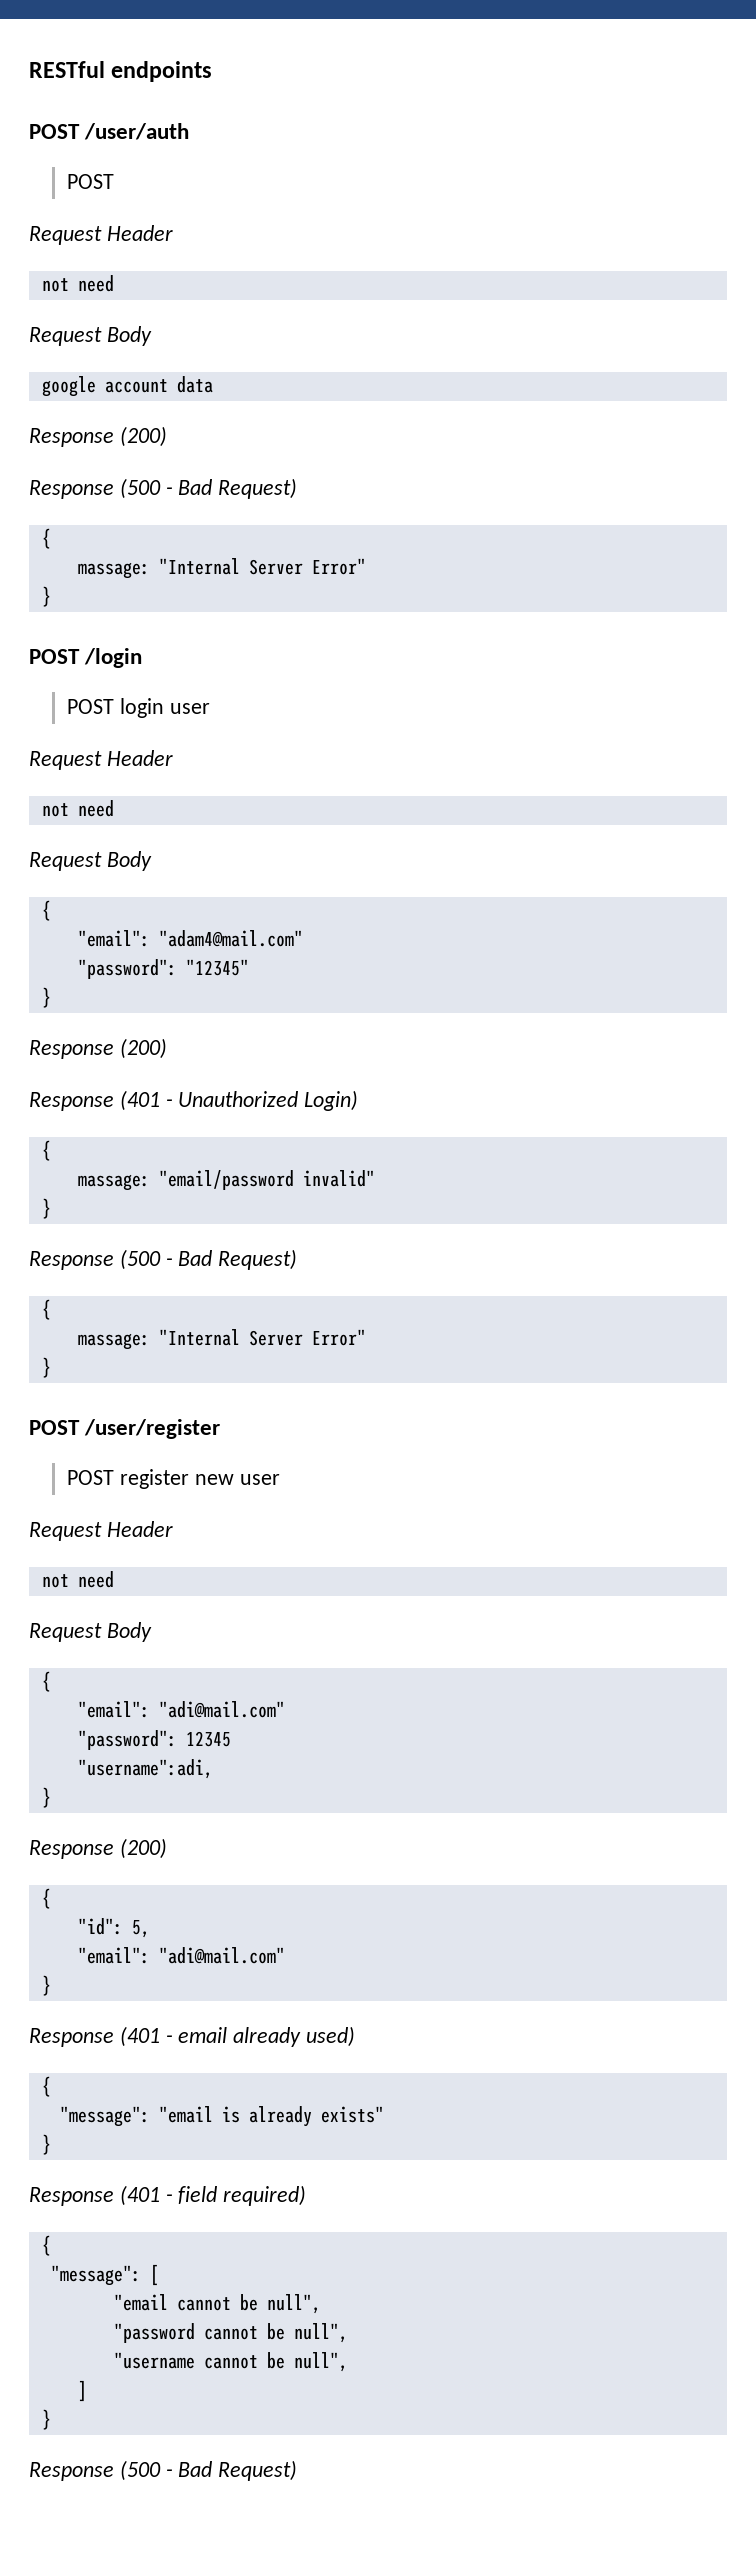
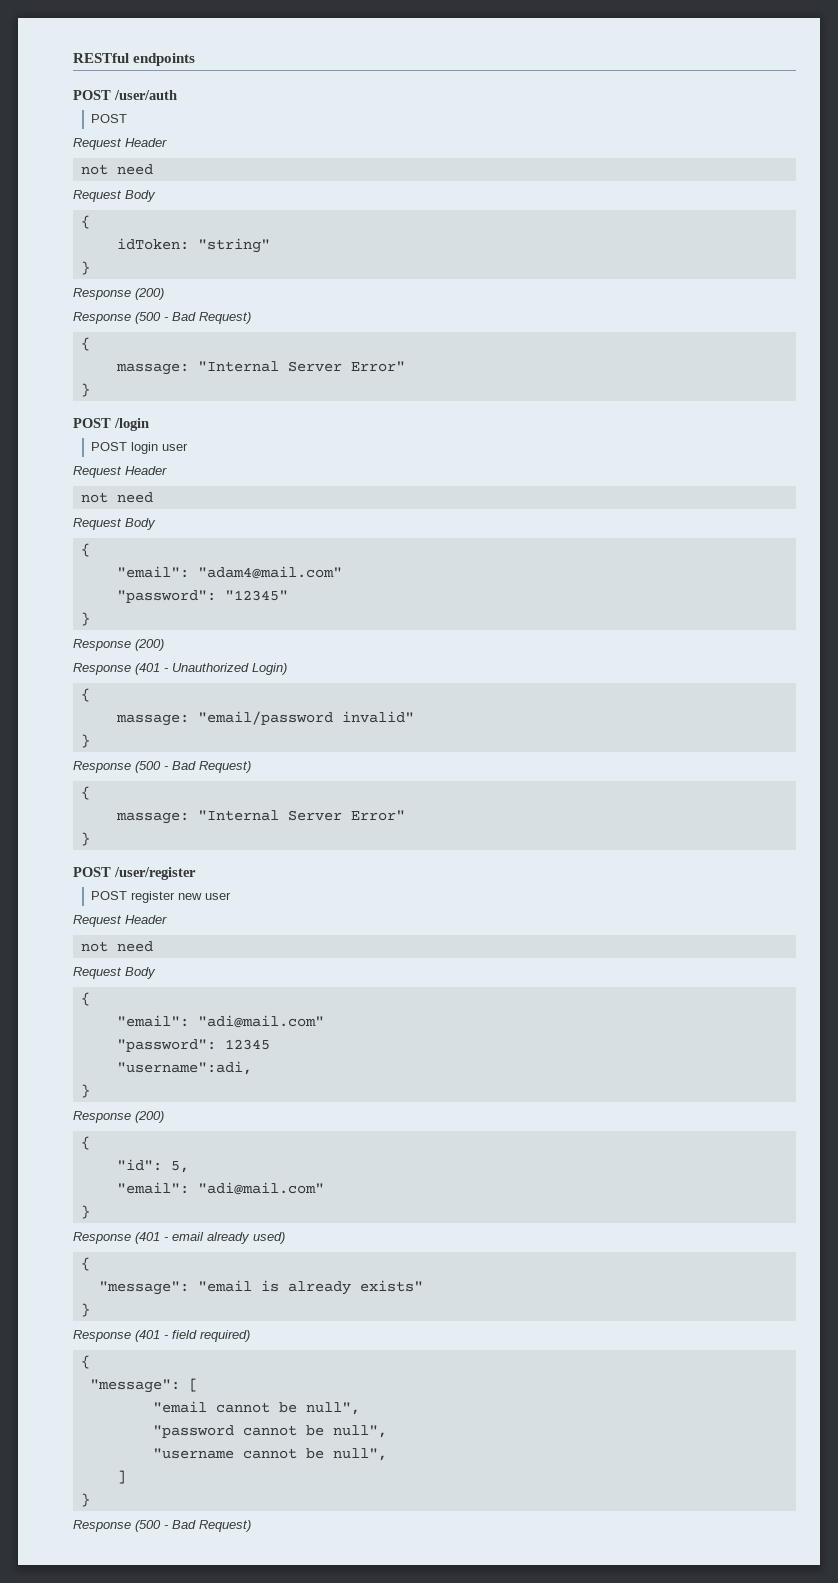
[41,376,213,397] google account data -> [80,215,90,229] [116,238,270,253] [80,261,90,275] { // idToken: "string" // }

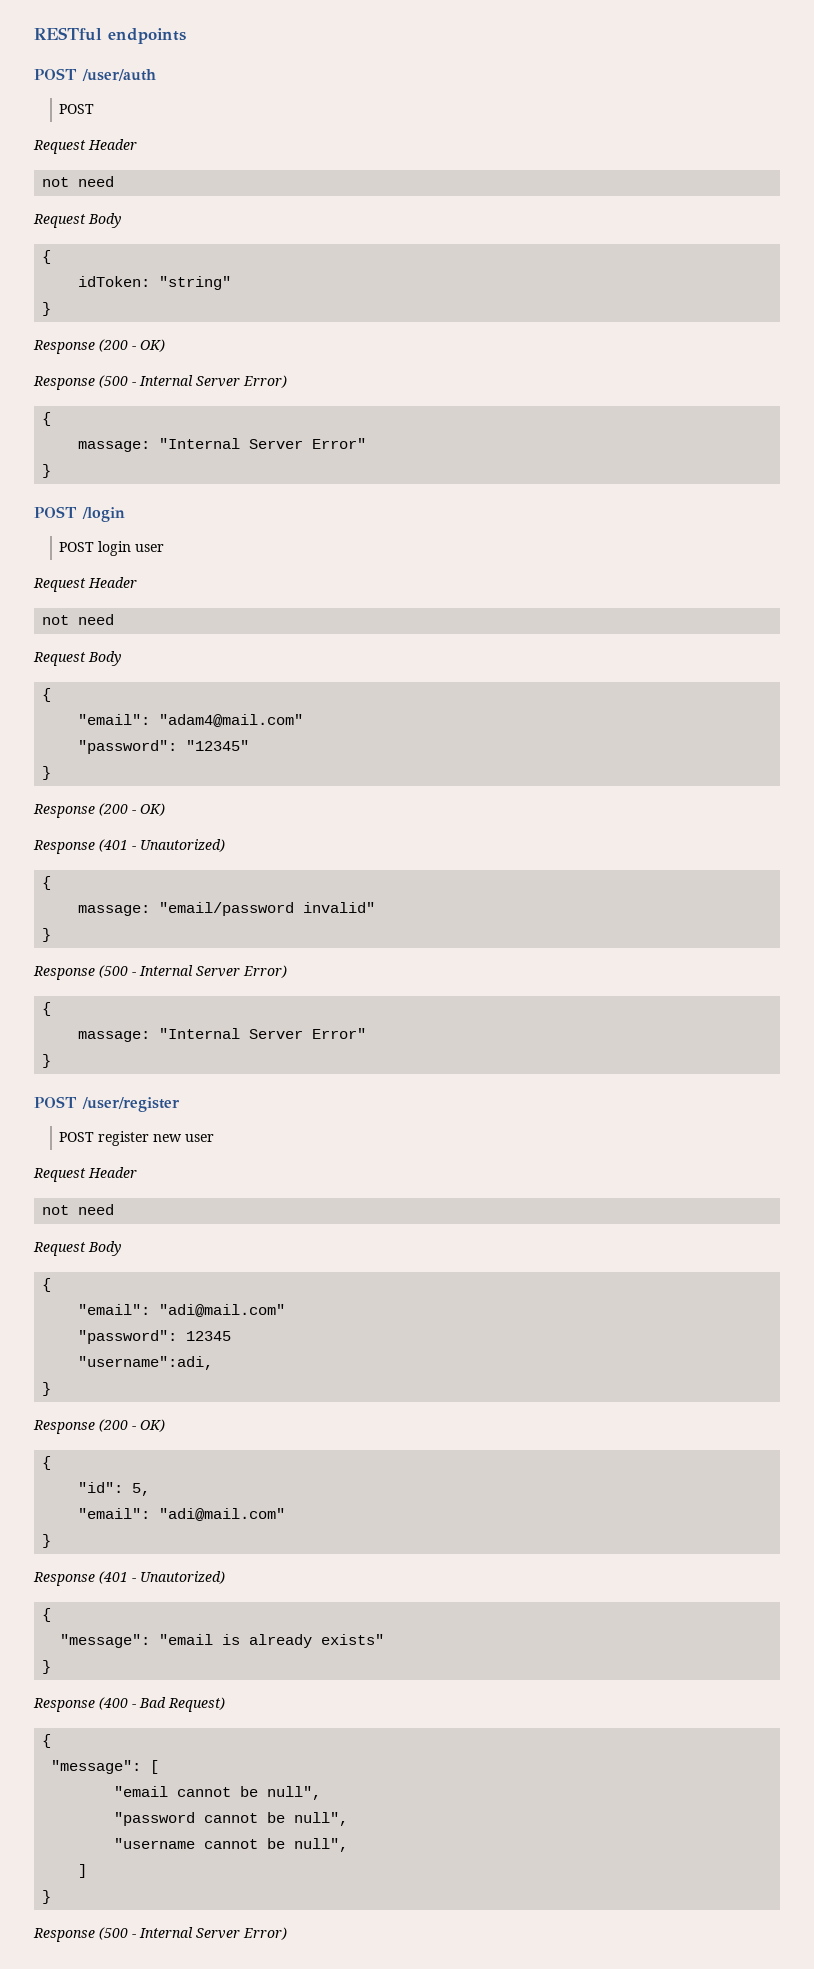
[135,288,164,300] [73,312,251,324] (200) // Response (500 - Bad Request) -> [99,339,165,352] [33,375,287,390] (200 - OK) // Response (500 - Internal Server Error)
[135,639,164,651] [73,663,287,675] (200) // Response (401 - Unauthorized Login) -> [99,803,165,816] [33,839,225,854] (200 - OK) // Response (401 - Unautorized)
[172,761,251,773] Bad Request) -> [139,965,287,978] Internal Server Error)
[135,1111,164,1123] (200) -> [99,1419,165,1432] (200 - OK)
[172,1232,285,1244] email already used) -> [140,1571,225,1584] Unautorized)
[135,1330,250,1342] (401 - field required) -> [99,1697,225,1712] (400 - Bad Request)
[172,1520,251,1532] Bad Request) -> [139,1927,287,1940] Internal Server Error)

